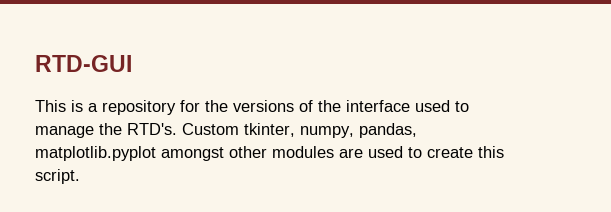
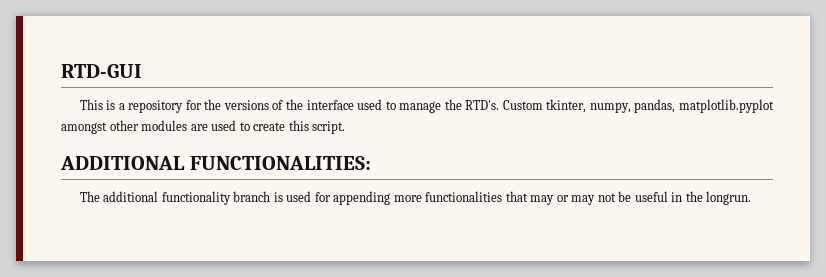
(80, 176) none -> [60,156,371,170] [79,191,752,205] // ADDITIONAL FUNCTIONALITIES: // The additional functionality branch is used for appending more functionalities that may or may not be useful in the longrun.

